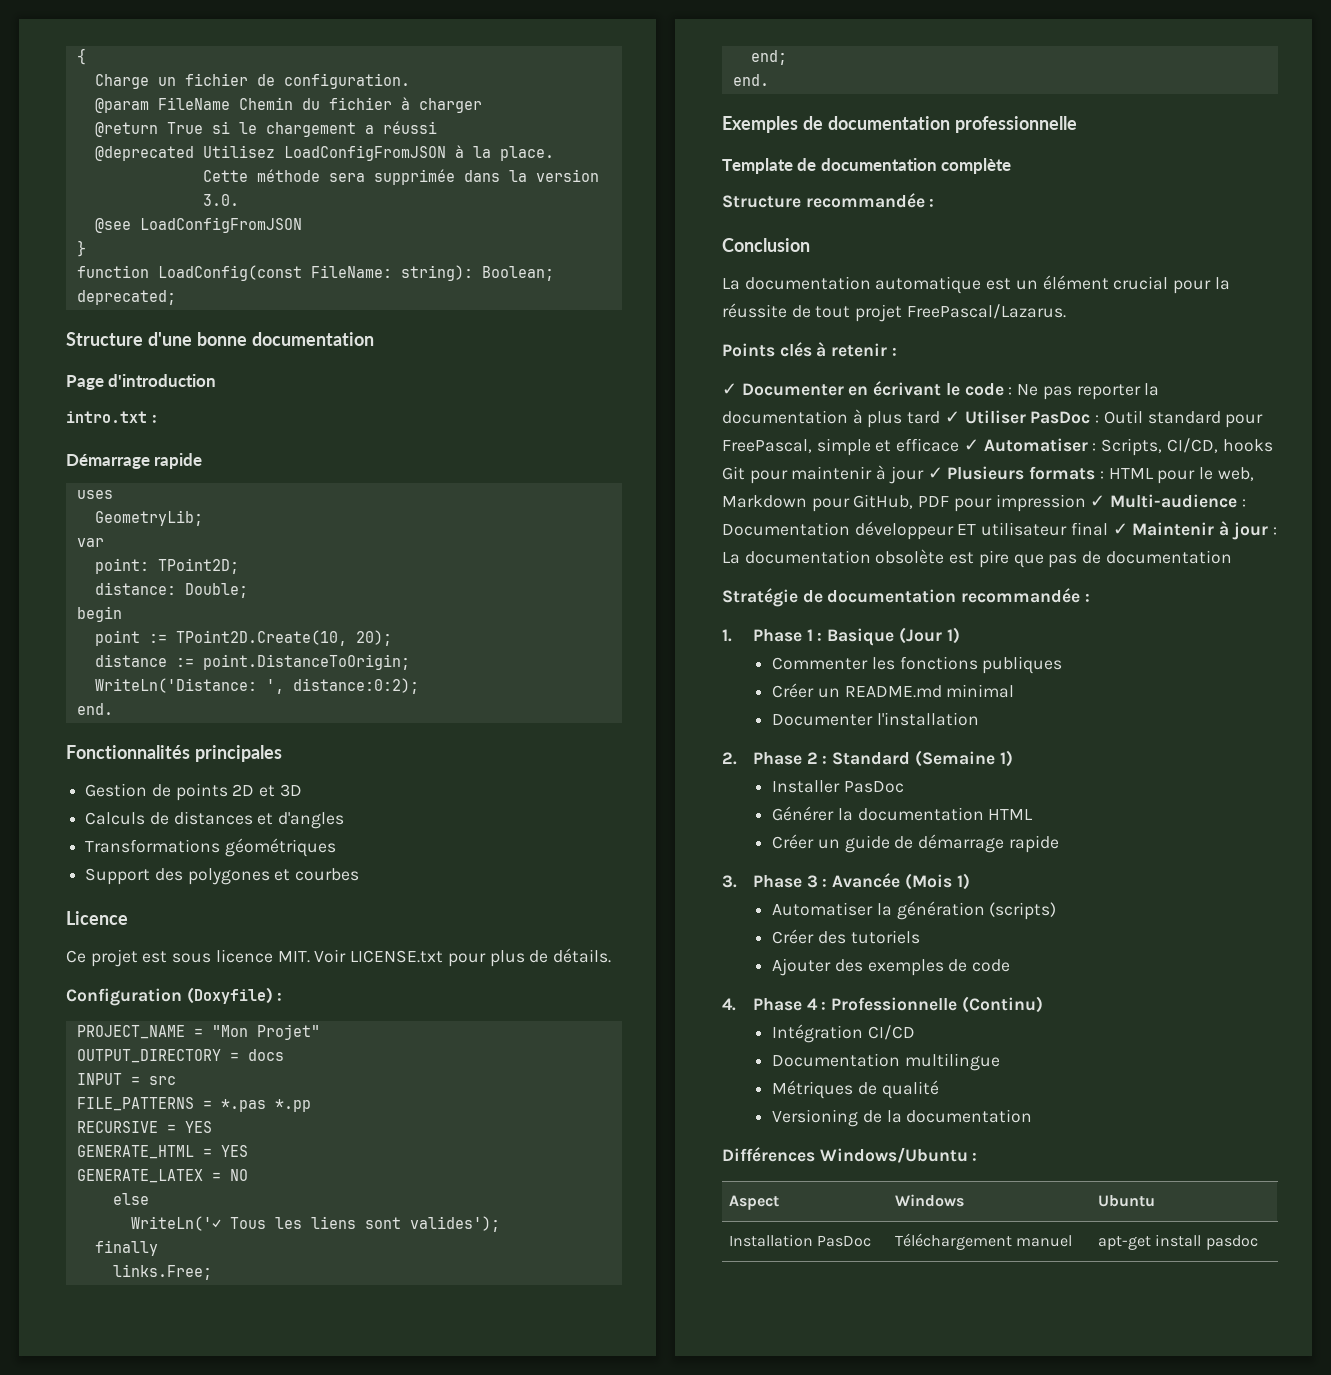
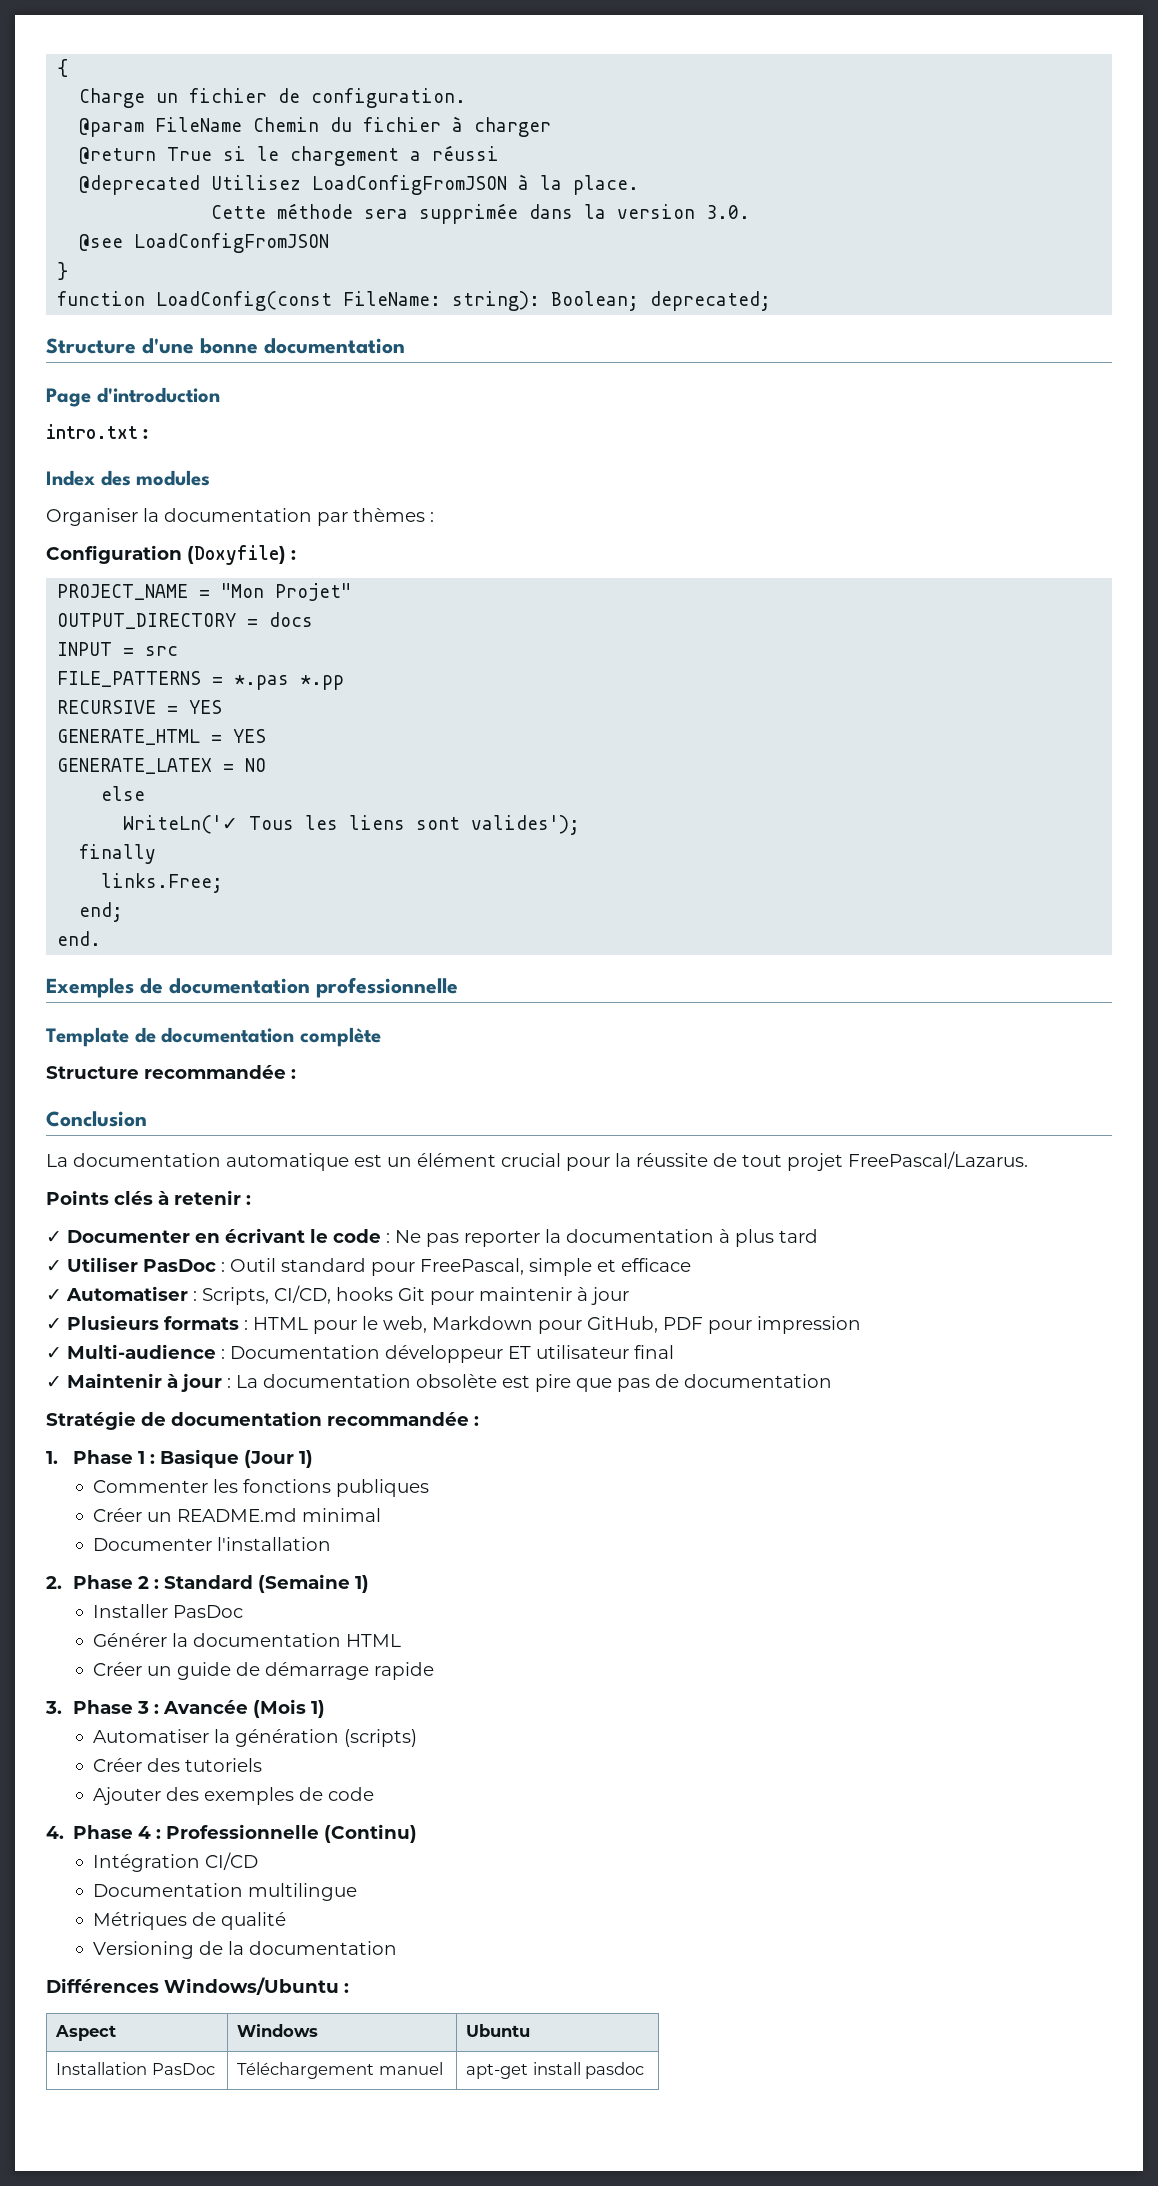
[66,453,203,469] [76,490,113,499] [94,510,203,526] [76,538,104,547] [94,558,239,574] [94,582,248,598] [76,606,122,622] [94,630,392,646] [94,654,410,670] [94,678,419,694] [76,703,113,715] [66,745,282,762] [85,783,302,801] [85,811,345,829] [85,838,336,857] [85,868,360,885] [66,911,128,925] [66,948,611,967] Démarrage rapide // uses // GeometryLib; // var // point: TPoint2D; // distance: Double; // begin // point := TPoint2D.Create(10, 20); // distance := point.DistanceToOrigin; // WriteLn('Distance: ', distance:0:2); // end. // Fonctionnalités principales // Gestion de points 2D et 3D // Calculs de distances et d'angles // Transformations géométriques // Support des polygones et courbes // Licence // Ce projet est sous licence MIT. Voir LICENSE.txt pour plus de détails. -> [46,470,211,486] [46,508,434,526] Index des modules // Organiser la documentation par thèmes :
(941, 417) none -> (818, 1236) //
(960, 445) none -> (691, 1265) //
(924, 475) none -> (629, 1296) //
(1086, 503) none -> (861, 1325) //
(1108, 529) none -> (674, 1352) //

